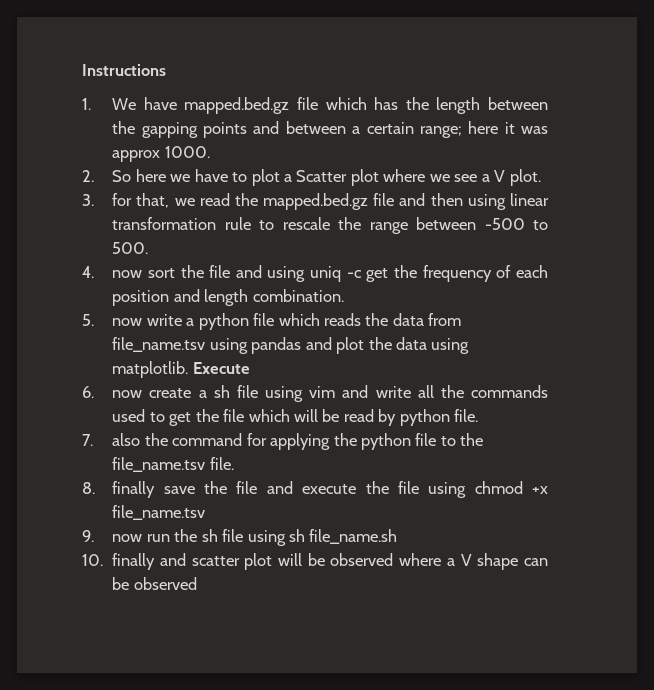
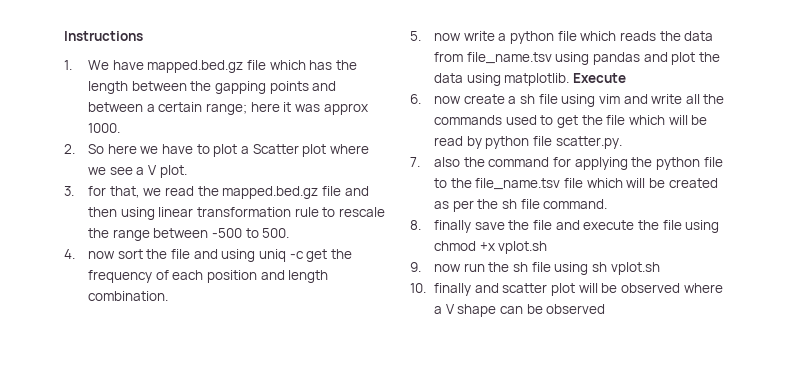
[454,409,479,422] file. -> [532,136,622,149] file scatter.py.
[209,457,234,470] file. -> [563,178,718,188] [433,199,608,212] file which will be created as per the sh file command.
[112,505,206,520] file_name.tsv -> [498,241,548,254] vplot.sh
[309,529,398,544] file_name.sh -> [610,262,660,275] vplot.sh

